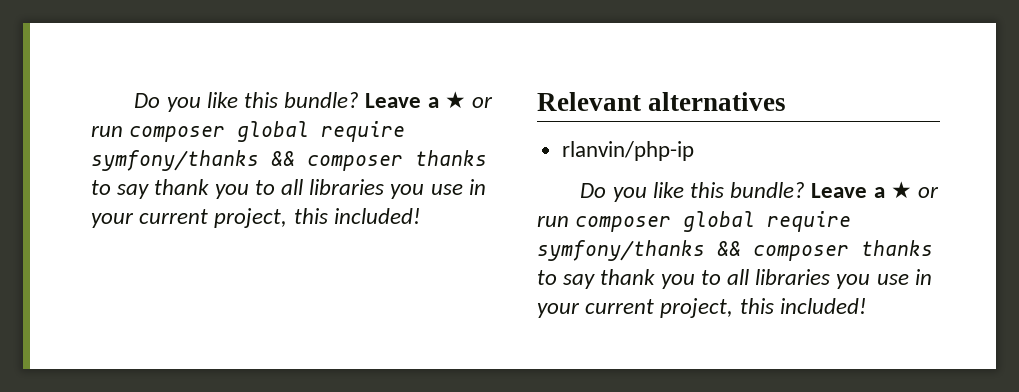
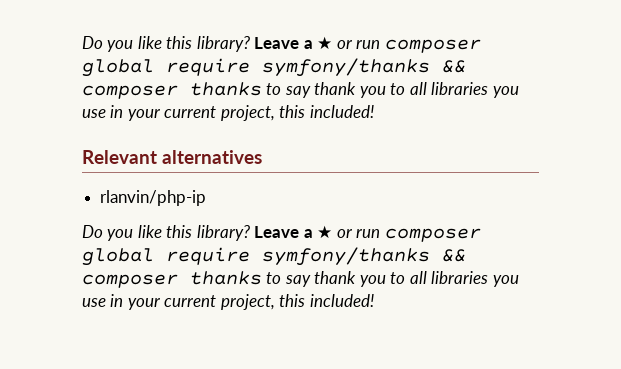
[134,92,360,112] Do you like this bundle? -> [82,36,250,52] Do you like this library?
[730,182,806,198] bundle? -> [196,225,250,241] library?

